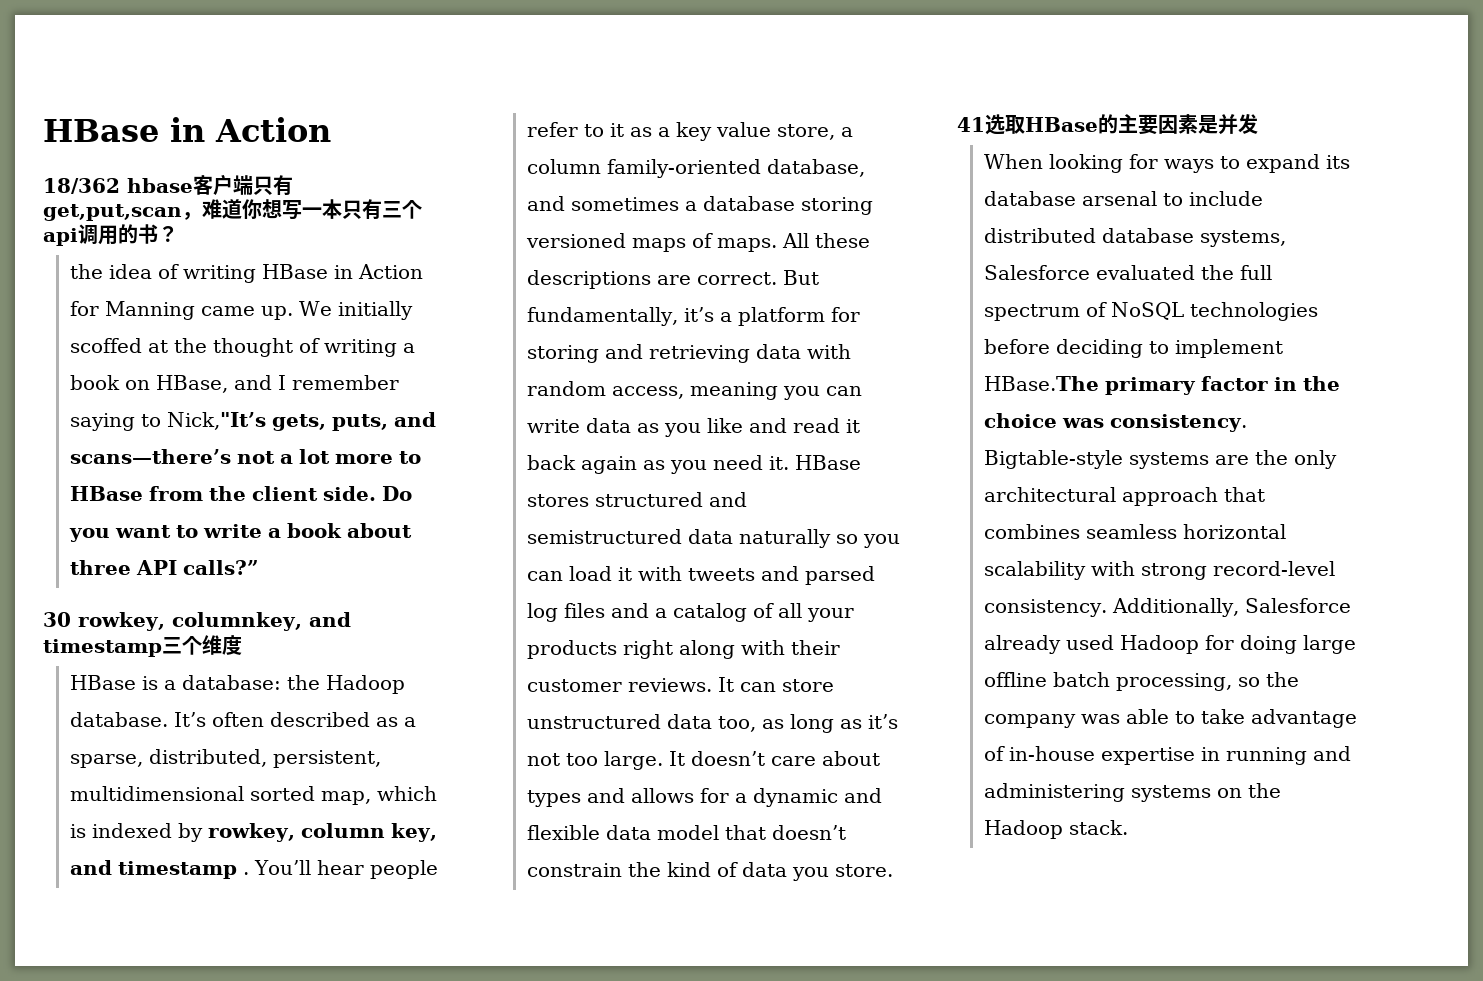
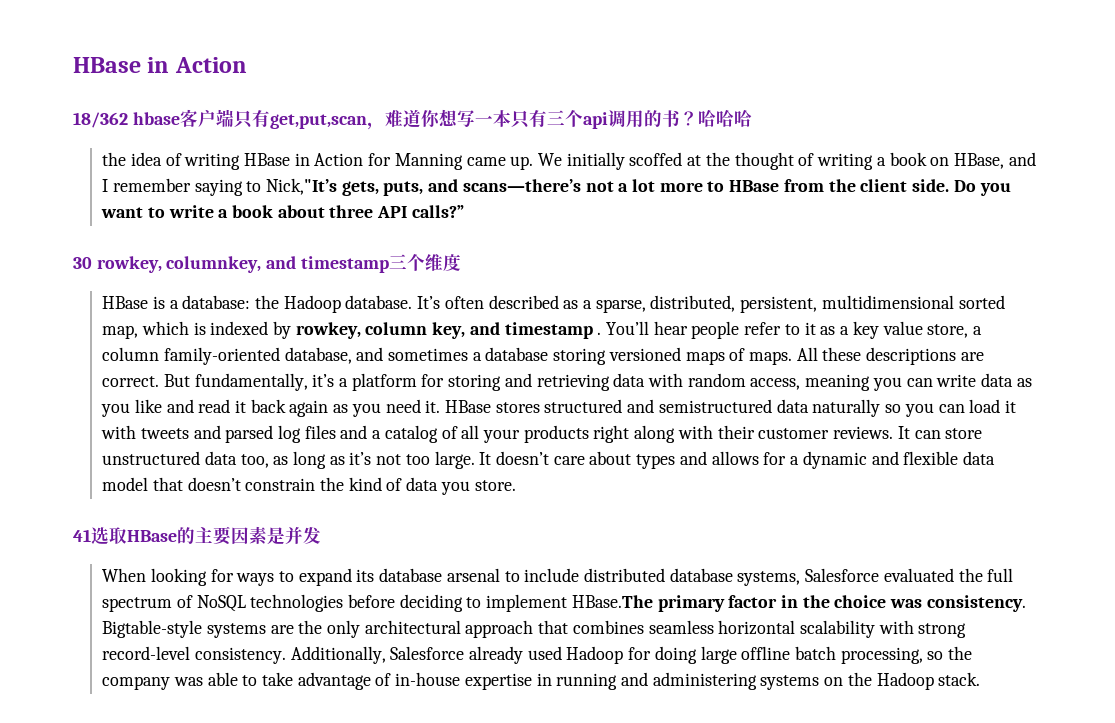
(178, 234) none -> [697,109,752,127] 哈哈哈

